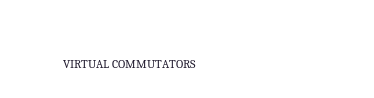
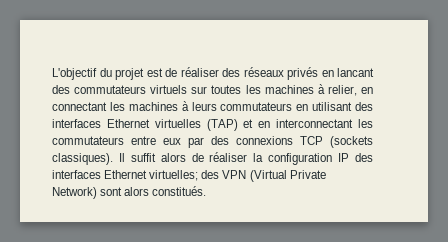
[63,60,197,68] VIRTUAL COMMUTATORS -> [52,67,374,80] [52,84,373,96] [52,101,373,111] [52,119,373,131] [52,136,373,148] [52,152,373,165] [52,170,326,182] [52,186,207,199] L'objectif du projet est de réaliser des réseaux privés en lancant des commutateurs virtuels sur toutes les machines à relier, en connectant les machines à leurs commutateurs en utilisant des interfaces Ethernet virtuelles (TAP) et en interconnectant les commutateurs entre eux par des connexions TCP (sockets classiques). Il suffit alors de réaliser la configuration IP des interfaces Ethernet virtuelles; des VPN (Virtual Private Network) sont alors constitués.

